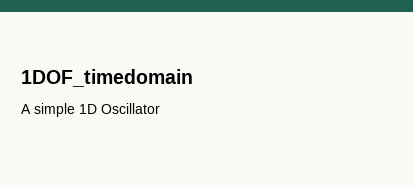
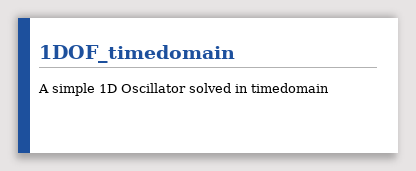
(160, 108) none -> [189,83,329,93] solved in timedomain

